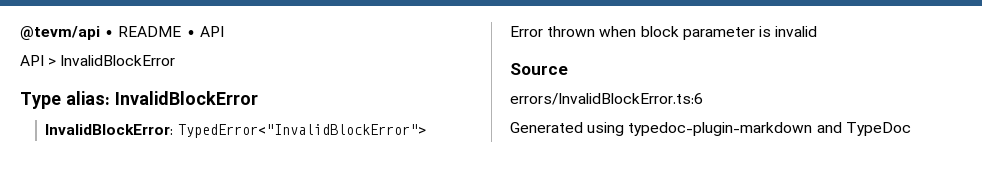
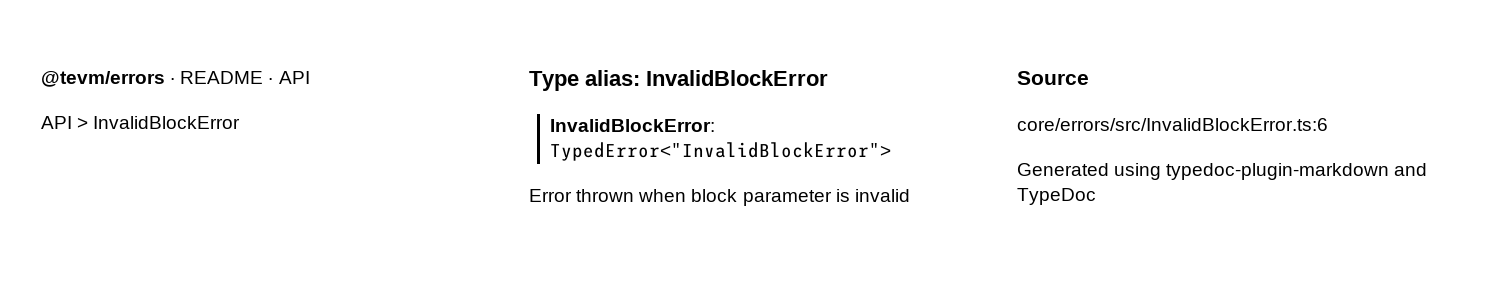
[20,26,100,40] @tevm/api -> [41,71,165,87] @tevm/errors
[510,93,703,105] errors/InvalidBlockError.ts:6 -> [1017,118,1328,131] core/errors/src/InvalidBlockError.ts:6

